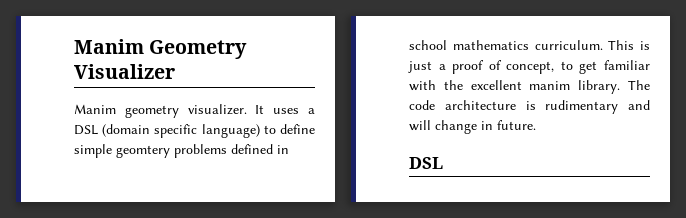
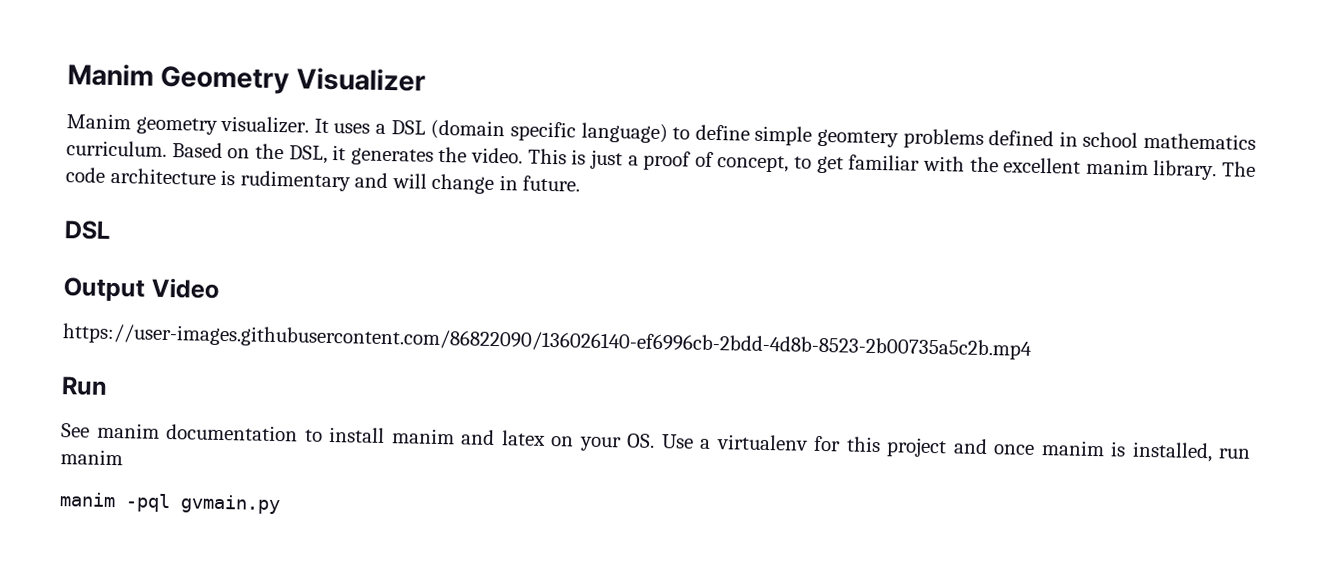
(603, 45) none -> [171,142,523,166] Based on the DSL, it generates the video.
(443, 163) none -> [63,277,219,302] [62,323,1032,360] [61,376,108,396] [61,422,1251,463] [60,449,123,466] [59,492,281,515] // Output Video // https://user-images.githubusercontent.com/86822090/136026140-ef6996cb-2bdd-4d8b-8523-2b00735a5c2b.mp4 // Run // See manim documentation to install manim and latex on your OS. Use a virtualenv for this project and once manim is installed, run manim // manim -pql gvmain.py

